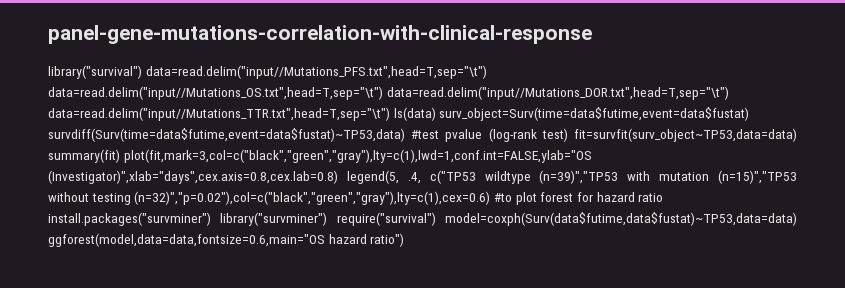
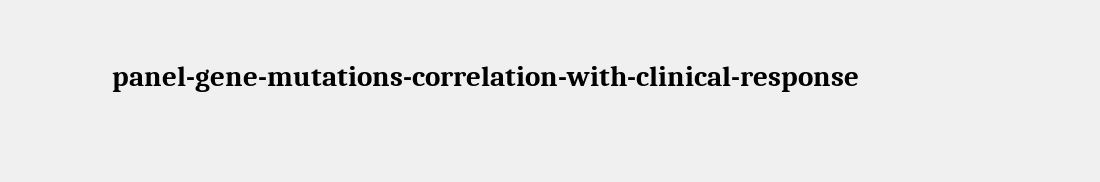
[48,65,487,79] [48,86,729,100] [48,107,750,121] [48,128,797,142] [48,149,592,163] [48,170,797,184] [48,191,664,205] [48,212,798,226] [48,233,405,247] // library("survival") data=read.delim("input//Mutations_PFS.txt",head=T,sep="\t") data=read.delim("input//Mutations_OS.txt",head=T,sep="\t") data=read.delim("input//Mutations_DOR.txt",head=T,sep="\t") data=read.delim("input//Mutations_TTR.txt",head=T,sep="\t") ls(data) surv_object=Surv(time=data$futime,event=data$fustat) survdiff(Surv(time=data$futime,event=data$fustat)~TP53,data) #test pvalue (log-rank test) fit=survfit(surv_object~TP53,data=data) summary(fit) plot(fit,mark=3,col=c("black","green","gray"),lty=c(1),lwd=1,conf.int=FALSE,ylab="OS (Investigator)",xlab="days",cex.axis=0.8,cex.lab=0.8) legend(5, .4, c("TP53 wildtype (n=39)","TP53 with mutation (n=15)","TP53 without testing (n=32)","p=0.02"),col=c("black","green","gray"),lty=c(1),cex=0.6) #to plot forest for hazard ratio install.packages("survminer") library("survminer") require("survival") model=coxph(Surv(data$futime,data$fustat)~TP53,data=data) ggforest(model,data=data,fontsize=0.6,main="OS hazard ratio") -> (859, 78) none

